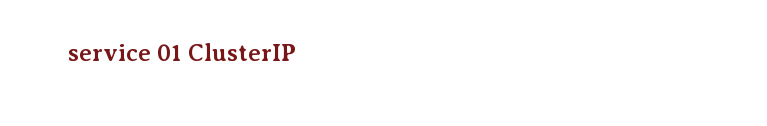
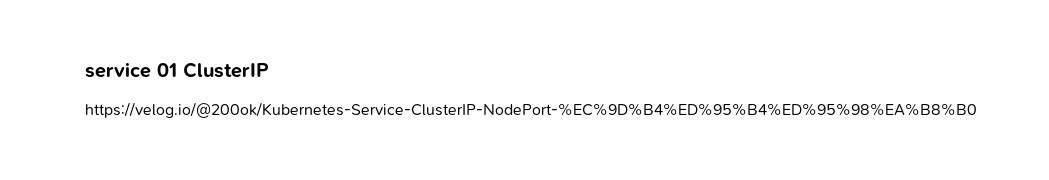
(296, 52) none -> [85,102,977,118] // https://velog.io/@200ok/Kubernetes-Service-ClusterIP-NodePort-%EC%9D%B4%ED%95%B4%ED%95%98%EA%B8%B0

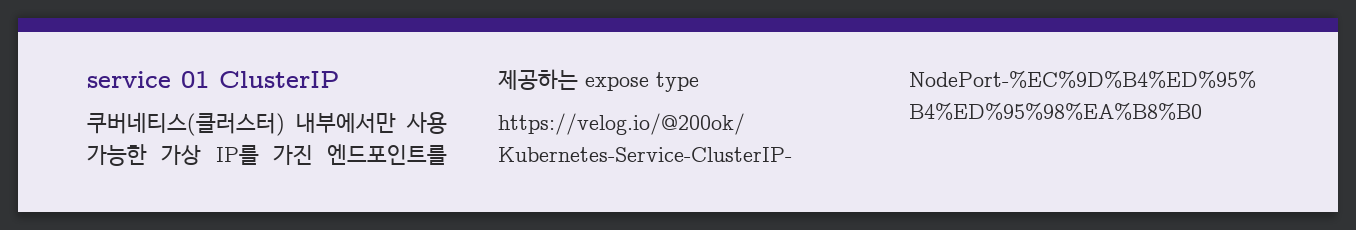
(269, 70) none -> [87,112,447,136] [87,144,447,166] [498,69,699,92] // 쿠버네티스(클러스터) 내부에서만 사용 가능한 가상 IP를 가진 엔드포인트를 제공하는 expose type

